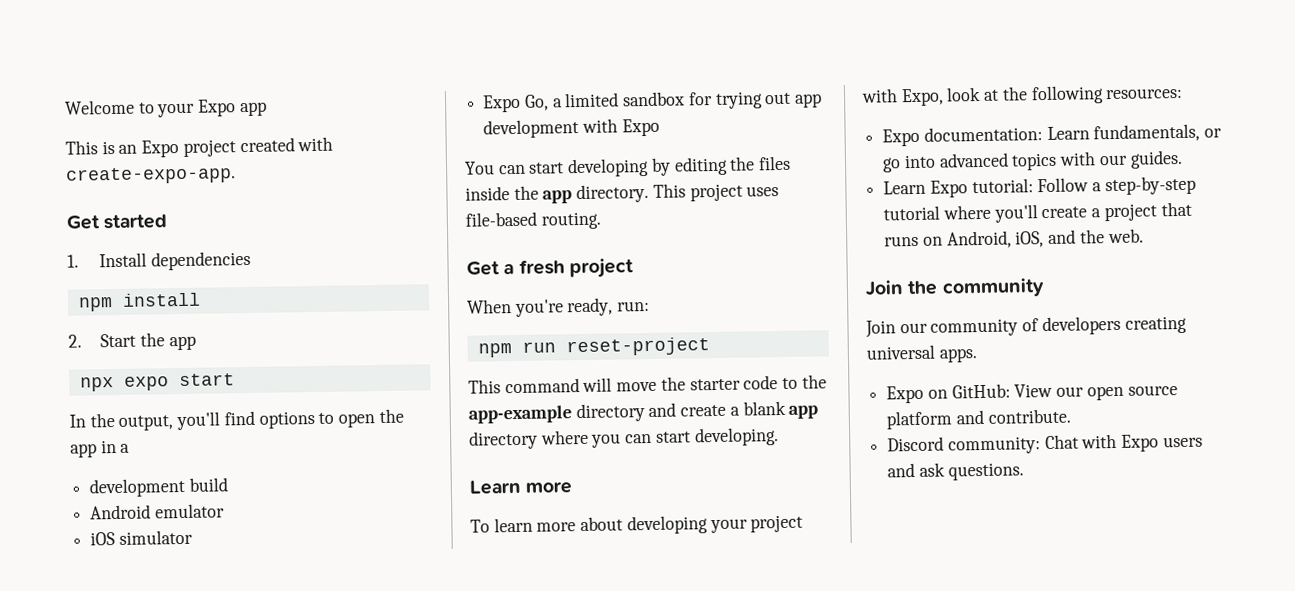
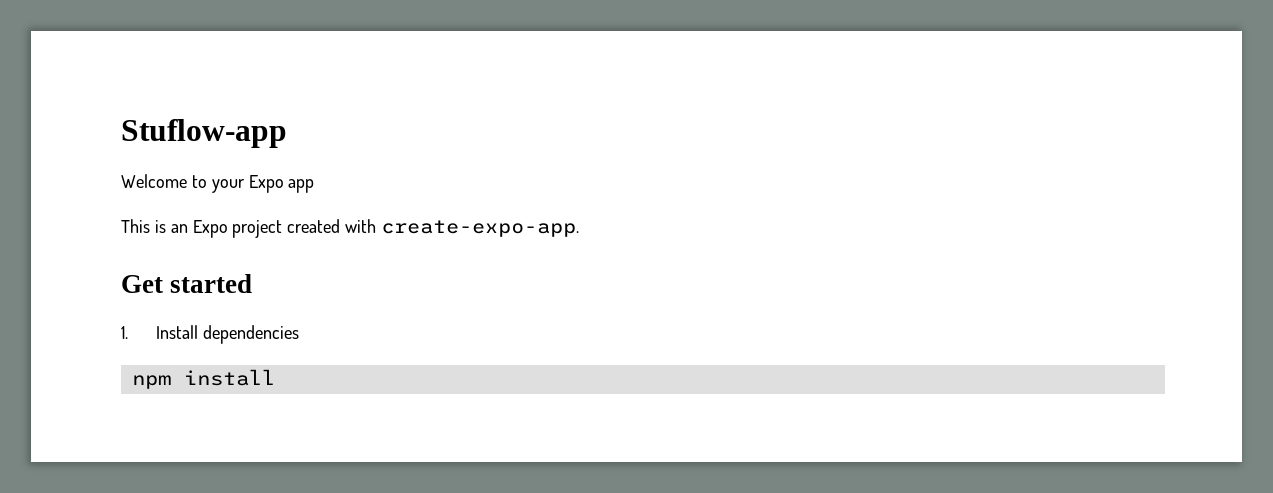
(65, 107) none -> [121,119,287,148] Stuflow-app //
[68,332,196,351] [79,373,235,392] [69,408,404,431] [70,439,131,458] [89,477,228,498] [90,503,225,520] [90,529,193,546] [482,91,823,113] [483,118,660,139] [464,155,792,178] [465,183,780,204] [465,211,601,230] [466,258,634,279] [467,297,651,318] [477,337,710,358] [468,374,827,394] [468,400,819,424] [469,427,779,450] [469,479,573,495] [470,514,804,535] [861,85,1184,107] [882,123,1223,147] [882,149,1183,173] [883,175,1196,198] [883,201,1192,223] [884,228,1144,249] [865,278,1045,298] [865,315,1187,338] [866,344,978,363] [886,383,1178,404] [886,408,1071,430] [887,433,1203,455] [887,462,1024,481] // 2. Start the app // npx expo start // In the output, you'll find options to open the app in a // development build // Android emulator // iOS simulator // Expo Go, a limited sandbox for trying out app development with Expo // You can start developing by editing the files inside the app directory. This project uses file-based routing. // Get a fresh project // When you're ready, run: // npm run reset-project // This command will move the starter code to the app-example directory and create a blank app directory where you can start developing. // Learn more // To learn more about developing your project with Expo, look at the following resources: // Expo documentation: Learn fundamentals, or go into advanced topics with our guides. // Learn Expo tutorial: Follow a step-by-step tutorial where you'll create a project that runs on Android, iOS, and the web. // Join the community // Join our community of developers creating universal apps. // Expo on GitHub: View our open source platform and contribute. // Discord community: Chat with Expo users and ask questions. -> (275, 377) none

